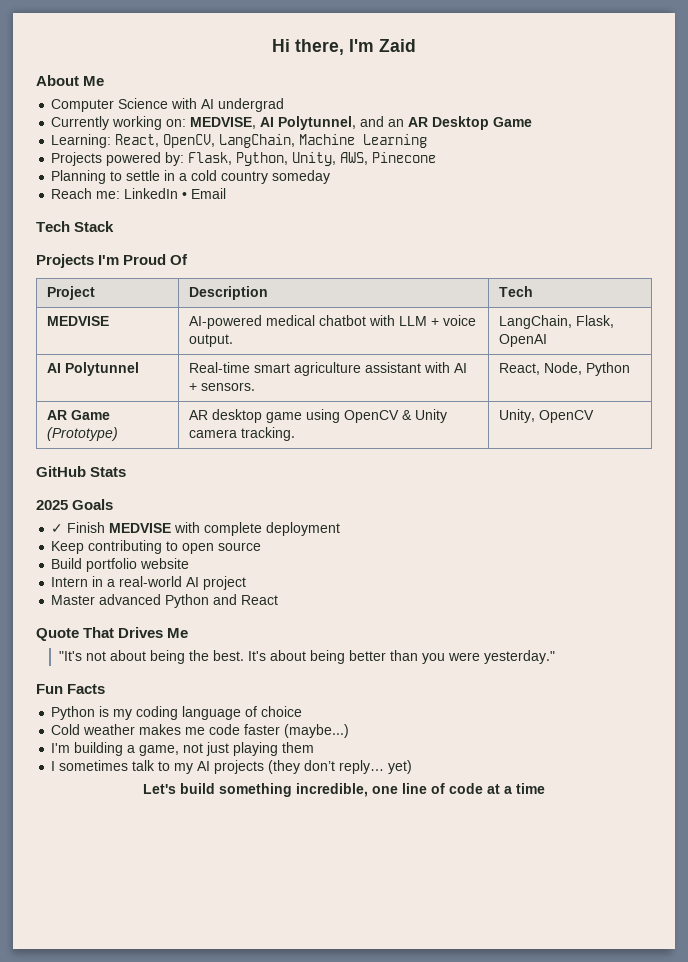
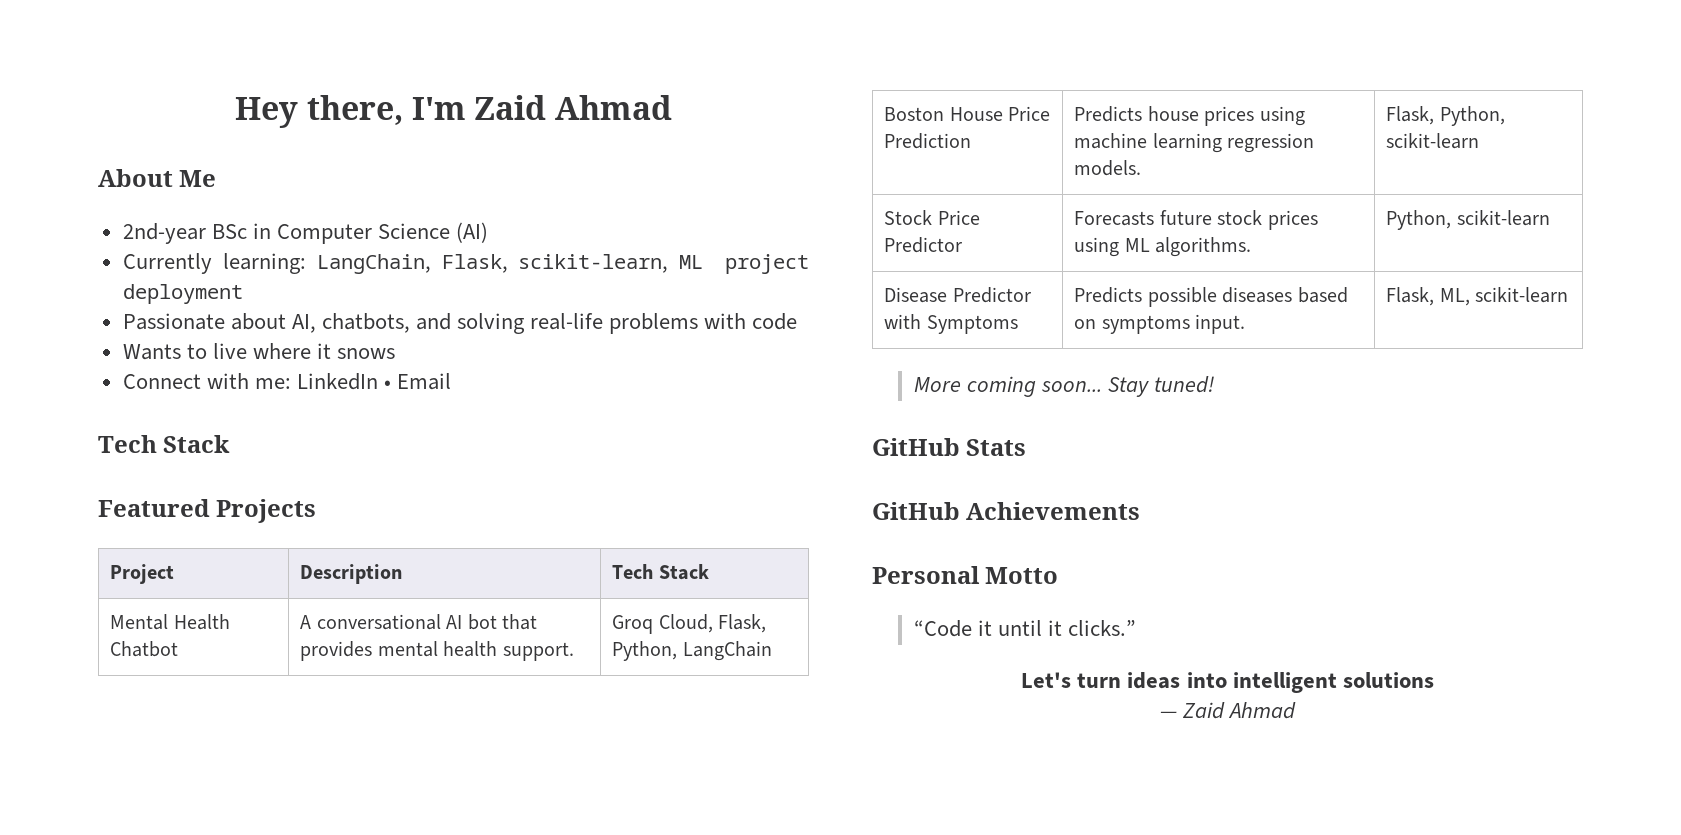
[272,39,290,52] Hi -> [235,97,299,128] Hey
(416, 45) none -> [554,95,672,120] Ahmad
[51,98,285,112] [51,116,533,130] [51,134,428,148] [51,152,437,166] [51,170,331,184] [51,188,93,199] Computer Science with AI undergrad // Currently working on: MEDVISE, AI Polytunnel, and an AR Desktop Game // Learning: React, OpenCV, LangChain, Machine Learning // Projects powered by: Flask, Python, Unity, AWS, Pinecone // Planning to settle in a cold country someday // Reach -> [122,222,489,244] [122,253,809,274] [122,284,243,304] [122,313,798,334] [122,343,396,360] [122,373,249,389] 2nd-year BSc in Computer Science (AI) // Currently learning: LangChain, Flask, scikit-learn, ML project deployment // Passionate about AI, chatbots, and solving real-life problems with code // Wants to live where it snows // Connect with
[36,254,189,268] Projects I'm Proud Of -> [98,499,317,523] Featured Projects
[46,316,109,326] [188,315,476,329] [188,334,233,347] [498,315,614,329] [498,334,547,347] [46,362,139,376] [188,362,467,376] [188,382,255,391] [498,362,630,376] [46,410,110,420] [46,427,118,441] [188,409,447,423] [188,427,295,441] [498,409,594,423] [36,466,127,477] [36,499,114,510] [51,522,341,536] [51,540,262,554] [51,558,190,572] [51,576,247,590] [51,594,279,608] [36,627,189,641] [58,650,555,664] [36,684,106,694] [51,706,303,720] [51,724,350,738] [51,742,315,756] [51,760,413,774] [143,783,545,797] // MEDVISE | AI-powered medical chatbot with LLM + voice output. | LangChain, Flask, OpenAI // AI Polytunnel | Real-time smart agriculture assistant with AI + sensors. | React, Node, Python // AR Game (Prototype) | AR desktop game using OpenCV & Unity camera tracking. | Unity, OpenCV // GitHub Stats // 2025 Goals // ✓ Finish MEDVISE with complete deployment // Keep contributing to open source // Build portfolio website // Intern in a real-world AI project // Master advanced Python and React // Quote That Drives Me // "It's not about being the best. It's about being better than you were yesterday." // Fun Facts // Python is my coding language of choice // Cold weather makes me code faster (maybe...) // I'm building a game, not just playing them // I sometimes talk to my AI projects (they don’t reply… yet) // Let's build something incredible, one line of code at a time -> [658,564,709,580] [110,614,230,630] [110,641,179,657] [300,614,537,630] [300,641,574,661] [612,614,767,634] [612,641,772,661] [884,106,1051,121] [884,133,972,149] [1074,106,1305,126] [1074,133,1315,153] [1074,160,1142,176] [1386,106,1505,126] [1386,133,1480,149] [884,210,980,225] [884,237,963,253] [1074,210,1318,230] [1074,237,1252,257] [1386,210,1550,230] [884,287,1031,303] [884,314,1018,334] [1074,287,1348,307] [1074,314,1246,334] [1386,287,1569,306] [913,376,1215,397] [872,438,1027,456] [872,502,1141,520] [872,566,1059,584] [913,620,1137,637] [1021,672,1434,693] [1159,702,1297,719] Stack // Mental Health Chatbot | A conversational AI bot that provides mental health support. | Groq Cloud, Flask, Python, LangChain // Boston House Price Prediction | Predicts house prices using machine learning regression models. | Flask, Python, scikit-learn // Stock Price Predictor | Forecasts future stock prices using ML algorithms. | Python, scikit-learn // Disease Predictor with Symptoms | Predicts possible diseases based on symptoms input. | Flask, ML, scikit-learn // More coming soon... Stay tuned! // GitHub Stats // GitHub Achievements // Personal Motto // “Code it until it clicks.” // Let's turn ideas into intelligent solutions // — Zaid Ahmad

